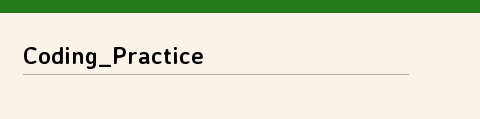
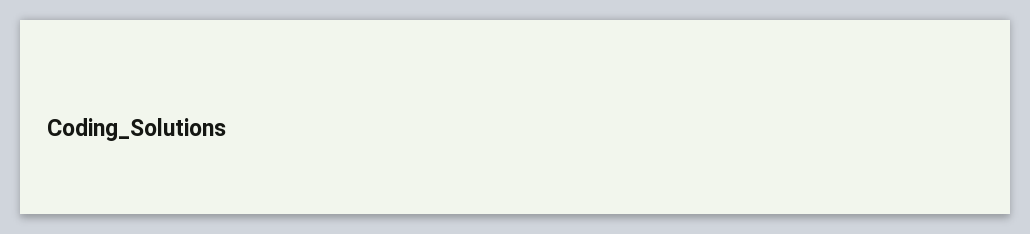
[23,47,204,69] Coding_Practice -> [47,118,226,141] Coding_Solutions

